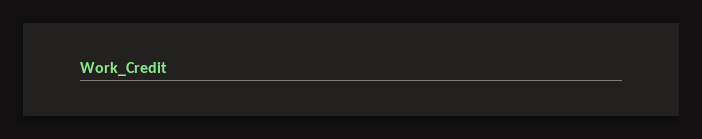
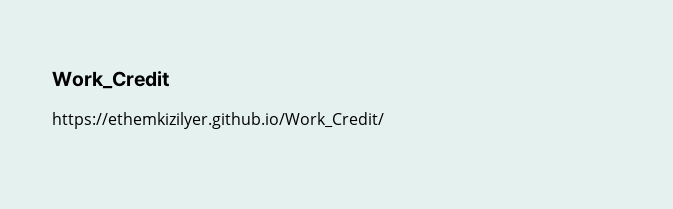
(167, 69) none -> [52,112,384,129] // https://ethemkizilyer.github.io/Work_Credit/

